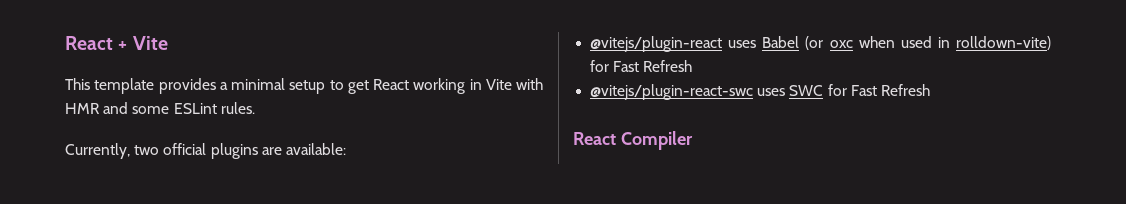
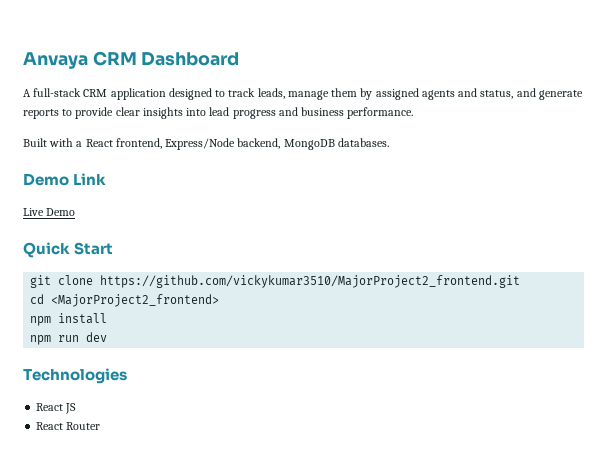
[65,36,168,50] [65,78,543,94] [65,102,255,114] [65,143,346,159] [590,36,1051,52] [590,60,693,72] [590,84,930,100] [573,131,693,150] React + Vite // This template provides a minimal setup to get React working in Vite with HMR and some ESLint rules. // Currently, two official plugins are available: // @vitejs/plugin-react uses Babel (or oxc when used in rolldown-vite) for Fast Refresh // @vitejs/plugin-react-swc uses SWC for Fast Refresh // React Compiler -> [23,51,240,69] [23,88,583,100] [23,107,414,119] [23,138,389,150] [23,173,107,186] [23,208,76,216] [23,242,114,258] [30,275,521,288] [30,294,220,307] [30,313,108,326] [30,332,108,345] [23,368,127,384] [36,403,77,414] [36,422,101,430] Anvaya CRM Dashboard // A full-stack CRM application designed to track leads, manage them by assigned agents and status, and generate reports to provide clear insights into lead progress and business performance. // Built with a React frontend, Express/Node backend, MongoDB databases. // Demo Link // Live Demo // Quick Start // git clone https://github.com/vickykumar3510/MajorProject2_frontend.git // cd <MajorProject2_frontend> // npm install // npm run dev // Technologies // React JS // React Router

